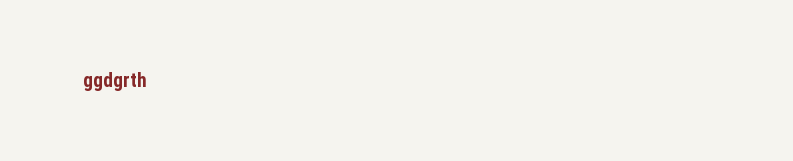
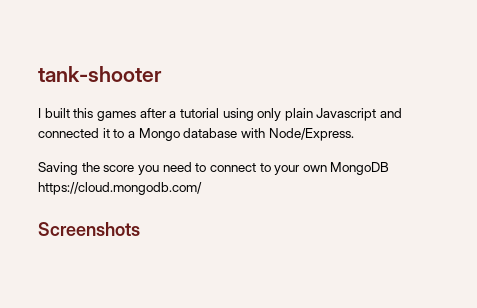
[83,72,147,91] ggdgrth -> [38,66,162,82] [38,108,403,121] [38,128,354,141] [38,162,390,175] [38,182,202,195] [38,222,140,236] tank-shooter // I built this games after a tutorial using only plain Javascript and connected it to a Mongo database with Node/Express. // Saving the score you need to connect to your own MongoDB https://cloud.mongodb.com/ // Screenshots

